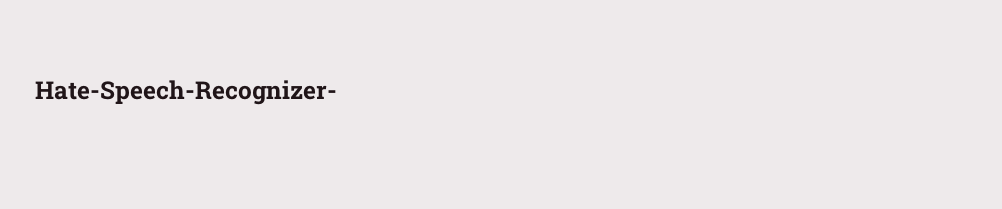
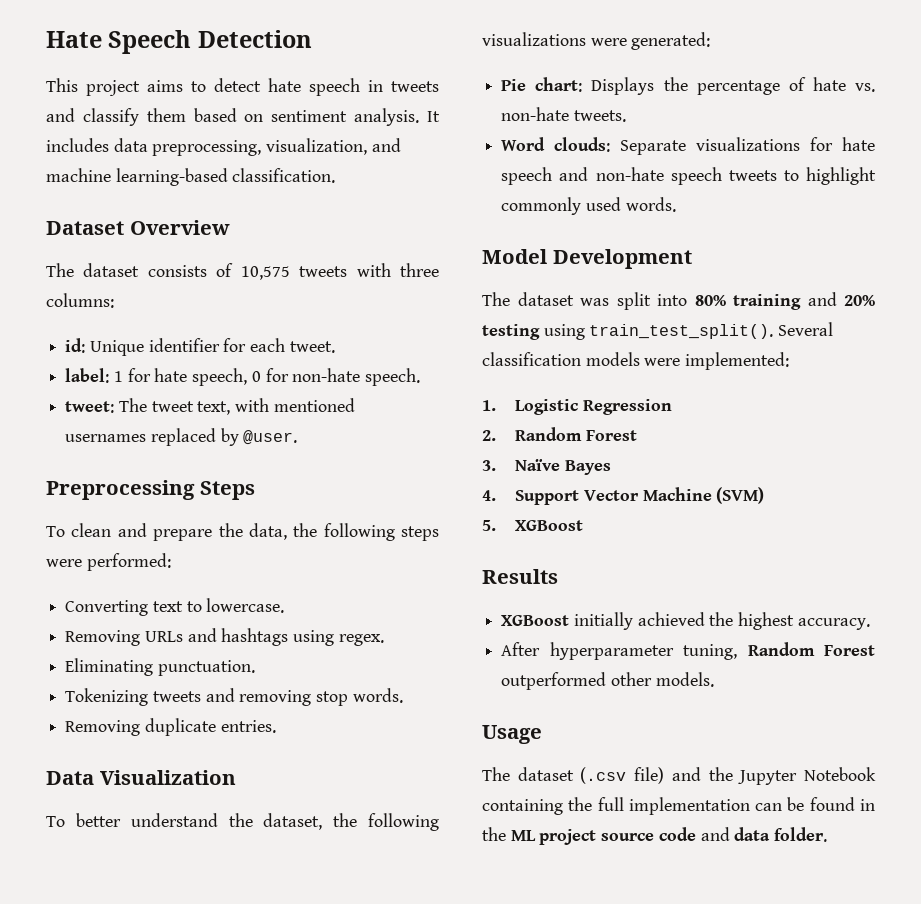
[35,80,337,105] Hate-Speech-Recognizer- -> [46,30,312,54] [46,78,439,96] [46,108,440,126] [46,138,401,156] [46,168,336,186] [46,220,230,235] [46,263,440,280] [46,293,114,308] [65,338,335,356] [65,368,421,386] [65,398,355,415] [65,428,298,446] [46,480,255,500] [46,523,439,541] [46,553,171,571] [65,598,285,616] [65,628,384,646] [65,658,255,676] [65,688,403,706] [65,718,276,736] [46,770,236,785] [46,813,439,831] [482,32,711,50] [501,77,875,95] [501,107,626,122] [501,137,875,155] [501,167,876,185] [501,197,676,215] [482,249,692,269] [482,292,875,310] [482,322,834,340] [482,352,790,370] [482,399,672,415] [482,427,637,441] [482,459,611,475] [482,487,765,505] [482,520,584,531] [482,569,558,584] [501,612,870,630] [501,642,875,660] [501,672,714,690] [482,725,542,744] [482,767,876,785] [482,797,875,815] [482,827,828,845] Hate Speech Detection // This project aims to detect hate speech in tweets and classify them based on sentiment analysis. It includes data preprocessing, visualization, and machine learning-based classification. // Dataset Overview // The dataset consists of 10,575 tweets with three columns: // id: Unique identifier for each tweet. // label: 1 for hate speech, 0 for non-hate speech. // tweet: The tweet text, with mentioned usernames replaced by @user. // Preprocessing Steps // To clean and prepare the data, the following steps were performed: // Converting text to lowercase. // Removing URLs and hashtags using regex. // Eliminating punctuation. // Tokenizing tweets and removing stop words. // Removing duplicate entries. // Data Visualization // To better understand the dataset, the following visualizations were generated: // Pie chart: Displays the percentage of hate vs. non-hate tweets. // Word clouds: Separate visualizations for hate speech and non-hate speech tweets to highlight commonly used words. // Model Development // The dataset was split into 80% training and 20% testing using train_test_split(). Several classification models were implemented: // 1. Logistic Regression // 2. Random Forest // 3. Naïve Bayes // 4. Support Vector Machine (SVM) // 5. XGBoost // Results // XGBoost initially achieved the highest accuracy. // After hyperparameter tuning, Random Forest outperformed other models. // Usage // The dataset (.csv file) and the Jupyter Notebook containing the full implementation can be found in the ML project source code and data folder.

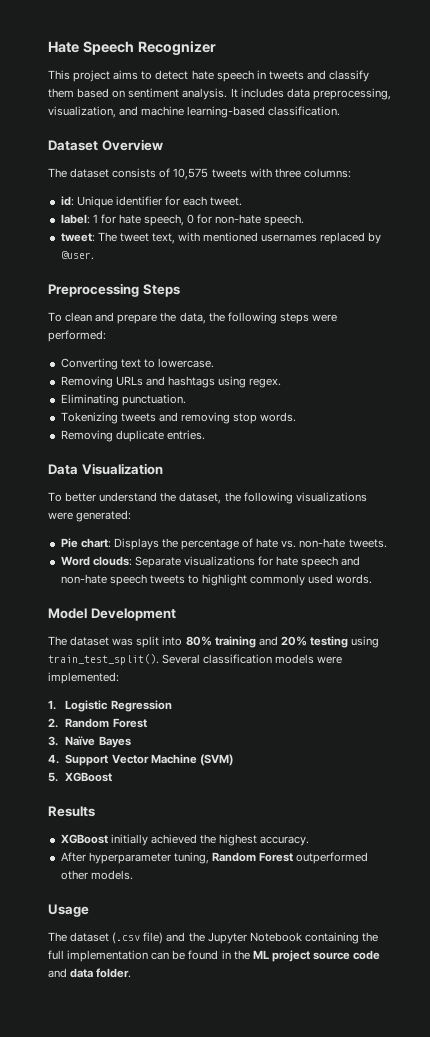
[197,30,312,48] Detection -> [137,41,216,56] Recognizer

